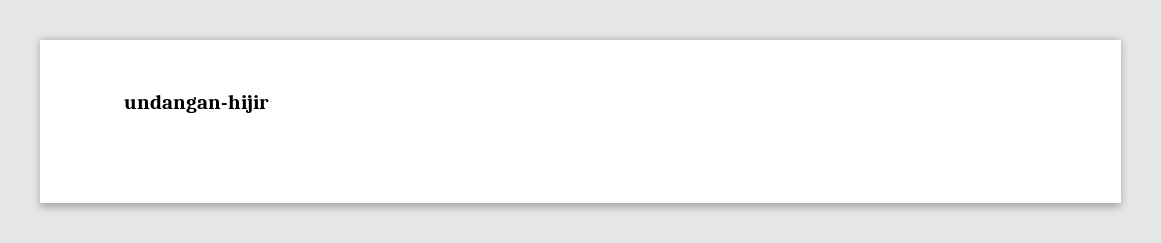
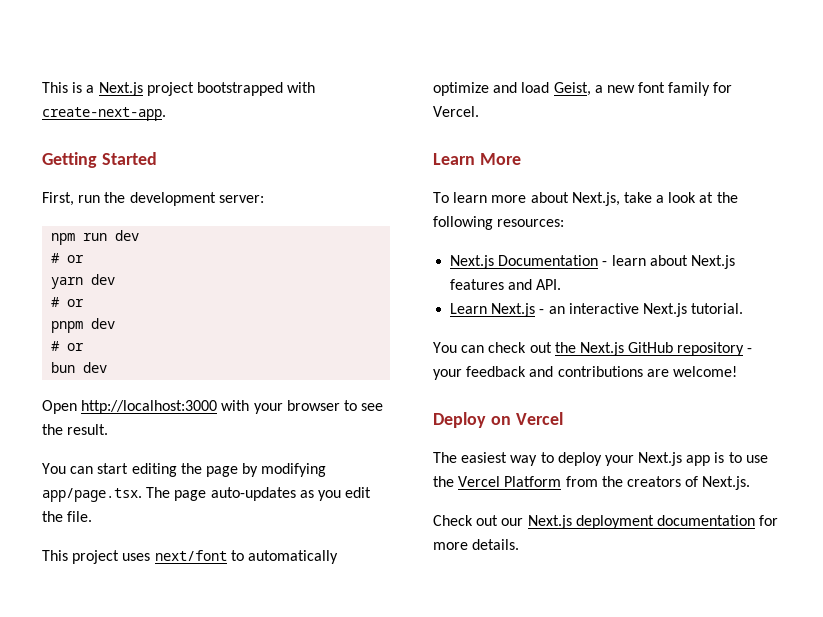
[124,94,269,113] undangan-hijir -> [42,82,316,96] [42,107,166,121] [42,152,157,168] [42,192,264,206] [51,230,140,245] [51,253,85,263] [51,274,116,289] [51,297,85,307] [51,318,116,333] [51,341,85,351] [51,362,108,373] [42,400,384,414] [42,424,109,435] [42,463,327,477] [42,487,372,502] [42,511,93,522] [42,550,338,564] [433,82,733,96] [433,106,479,117] [433,153,521,165] [433,192,738,206] [433,216,565,230] [450,255,735,269] [450,279,562,290] [450,303,744,317] [433,342,753,356] [433,366,737,380] [433,412,563,428] [433,452,768,466] [433,476,751,490] [433,515,779,529] [433,539,520,550] This is a Next.js project bootstrapped with create-next-app. // Getting Started // First, run the development server: // npm run dev // # or // yarn dev // # or // pnpm dev // # or // bun dev // Open http://localhost:3000 with your browser to see the result. // You can start editing the page by modifying app/page.tsx. The page auto-updates as you edit the file. // This project uses next/font to automatically optimize and load Geist, a new font family for Vercel. // Learn More // To learn more about Next.js, take a look at the following resources: // Next.js Documentation - learn about Next.js features and API. // Learn Next.js - an interactive Next.js tutorial. // You can check out the Next.js GitHub repository - your feedback and contributions are welcome! // Deploy on Vercel // The easiest way to deploy your Next.js app is to use the Vercel Platform from the creators of Next.js. // Check out our Next.js deployment documentation for more details.

